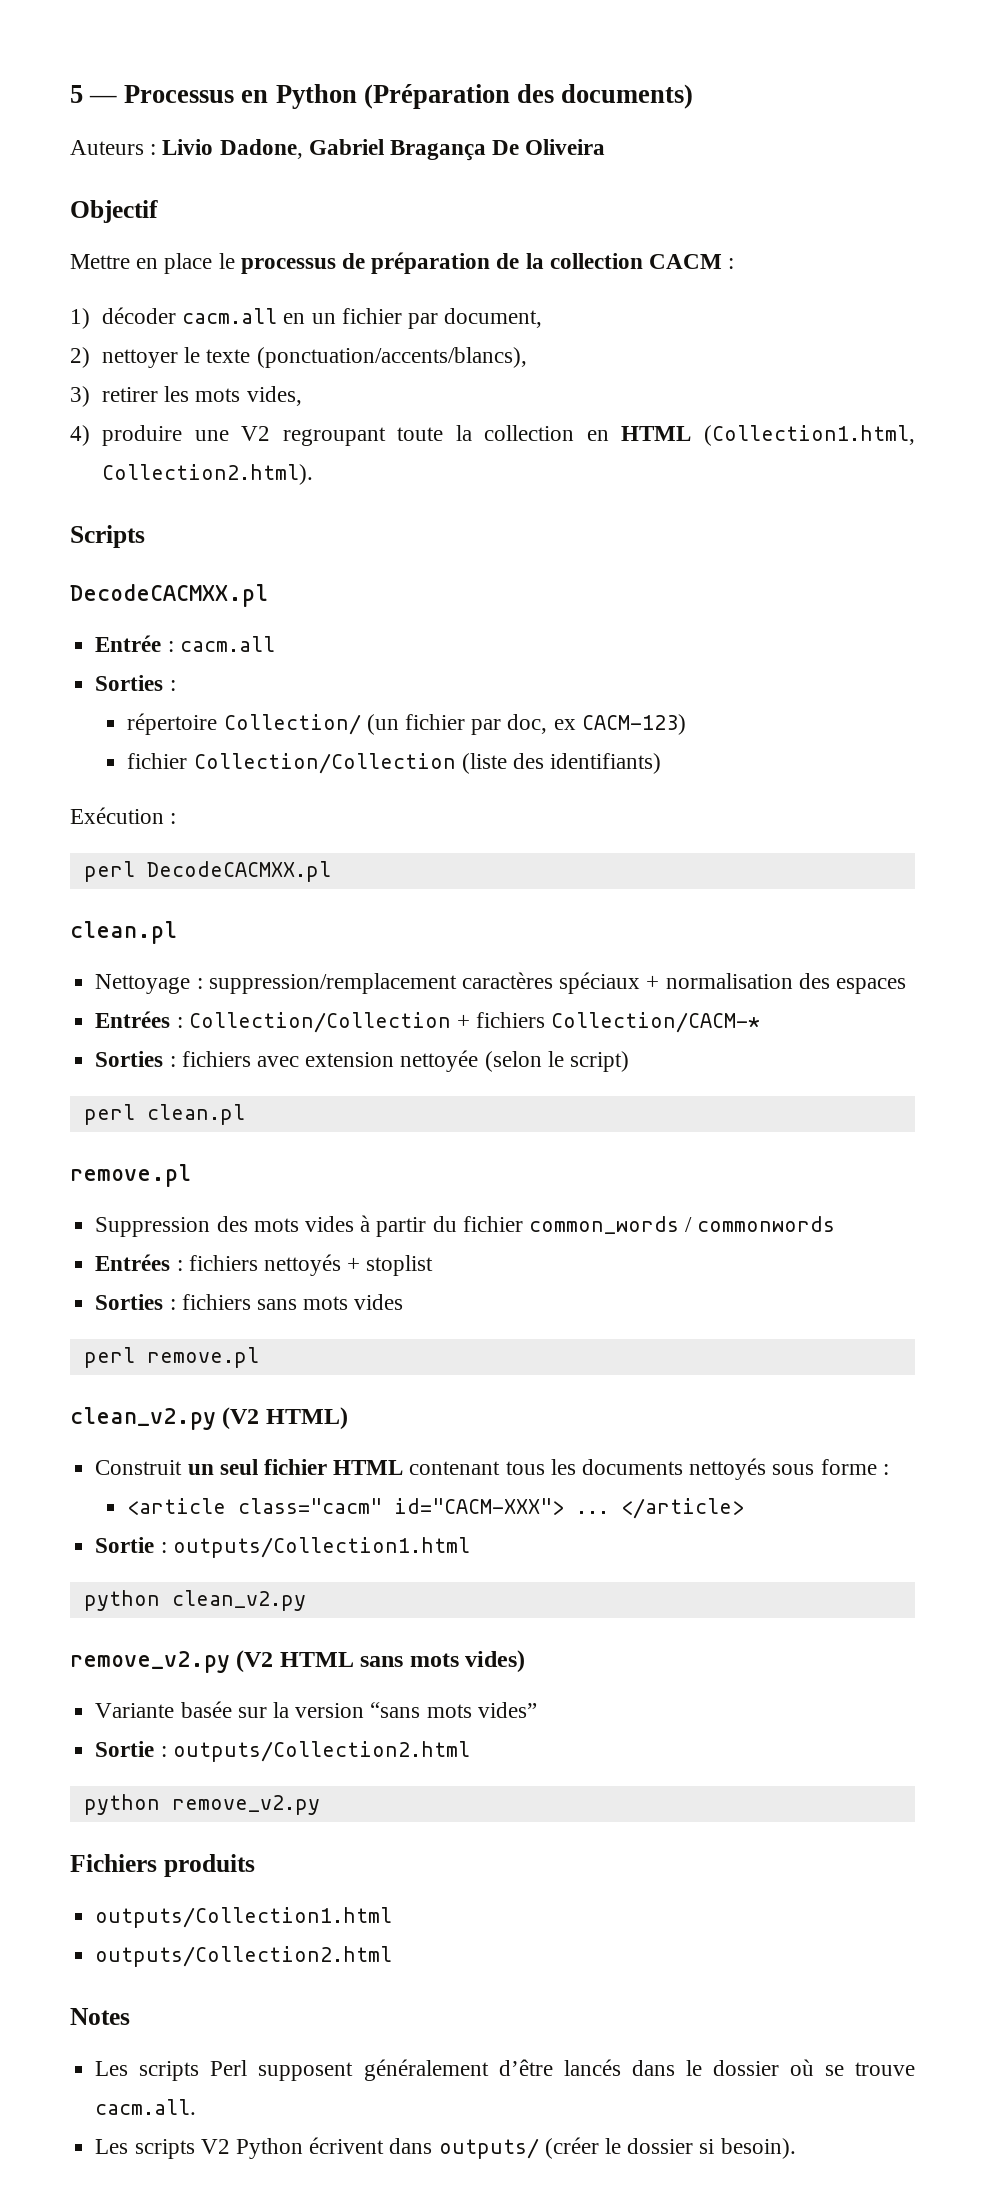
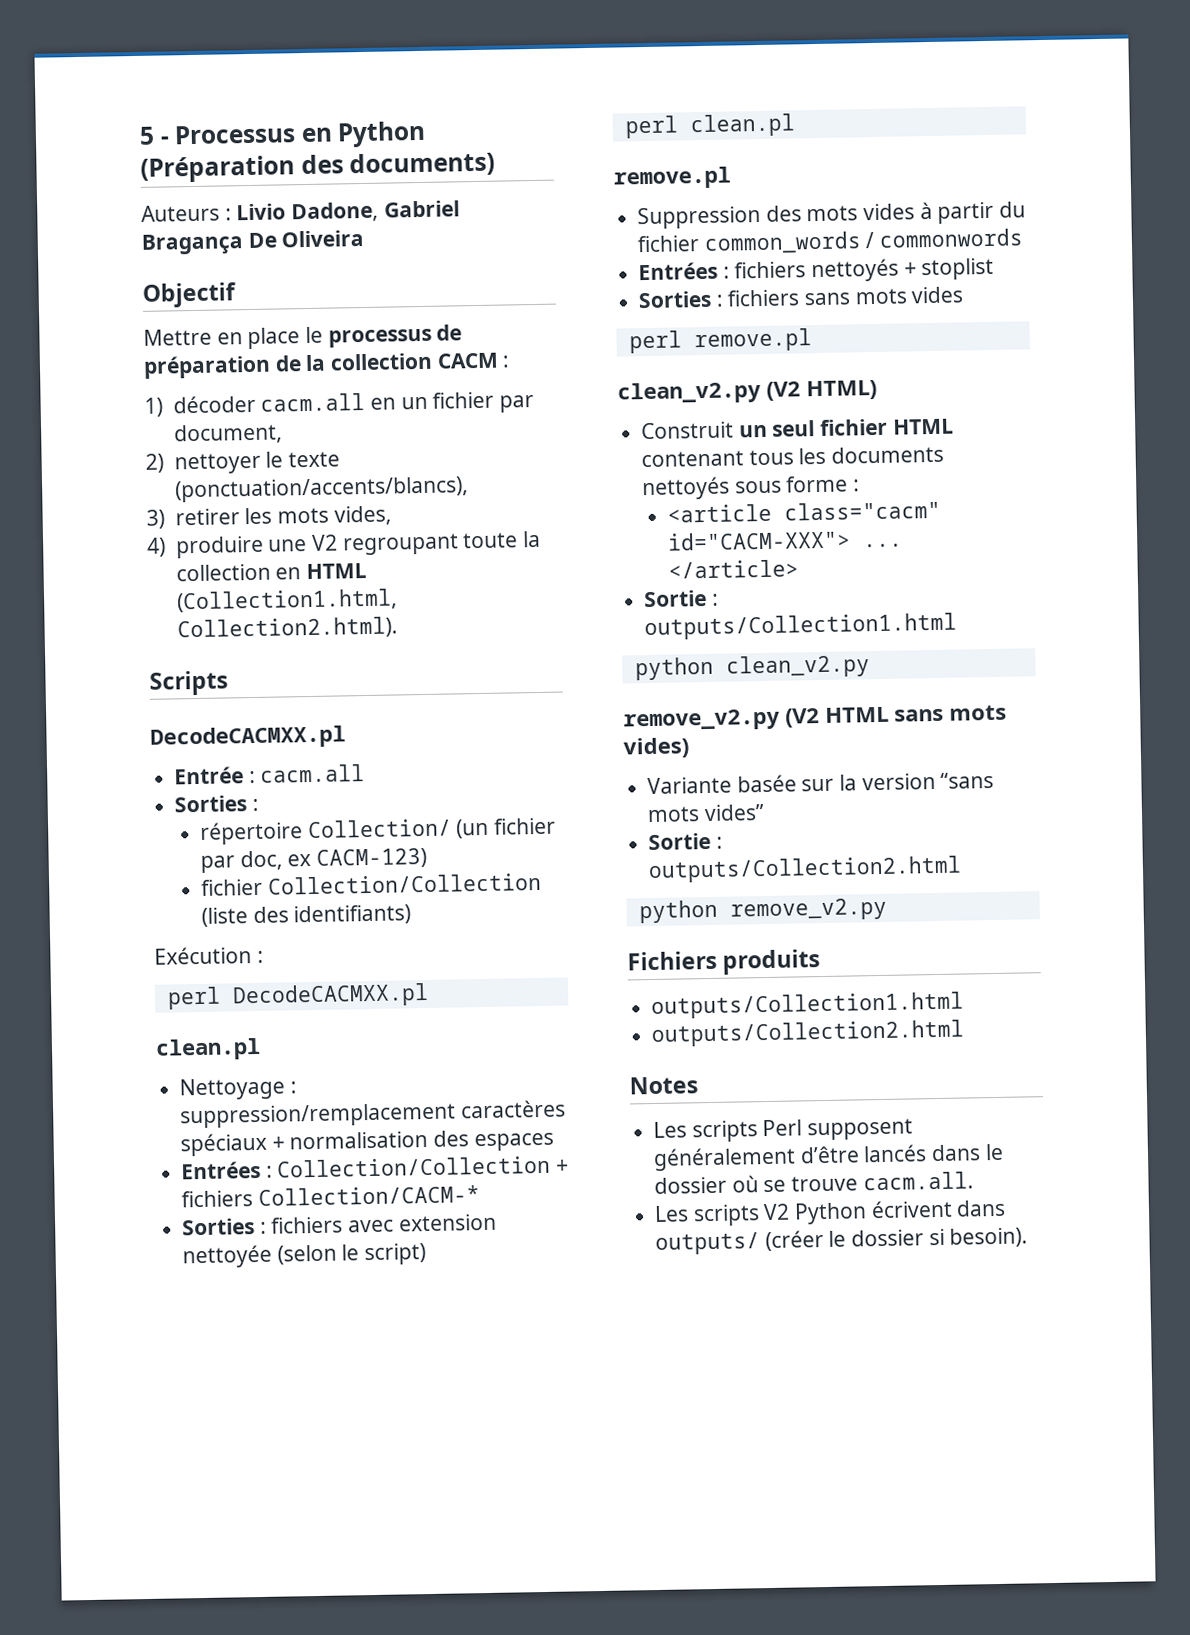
[89,95,118,103] — -> [159,135,170,145] -

